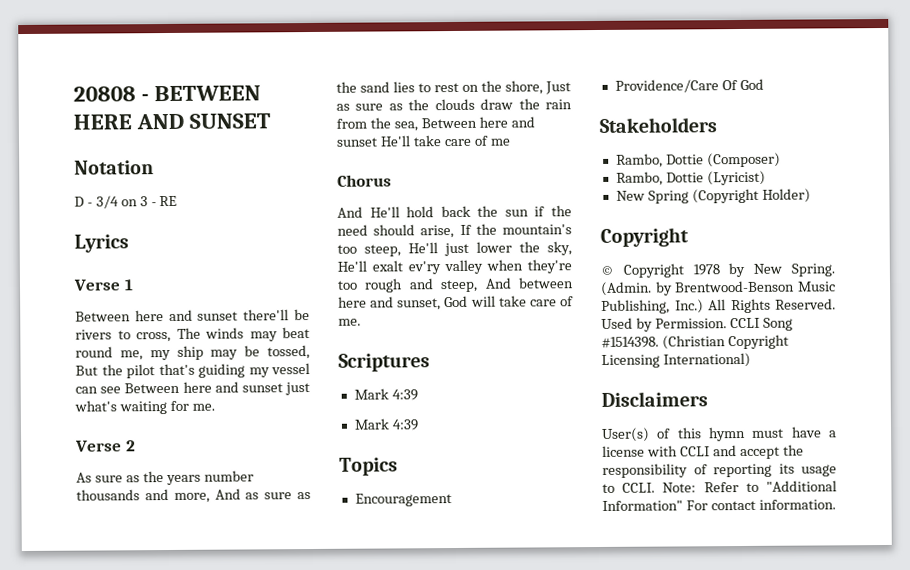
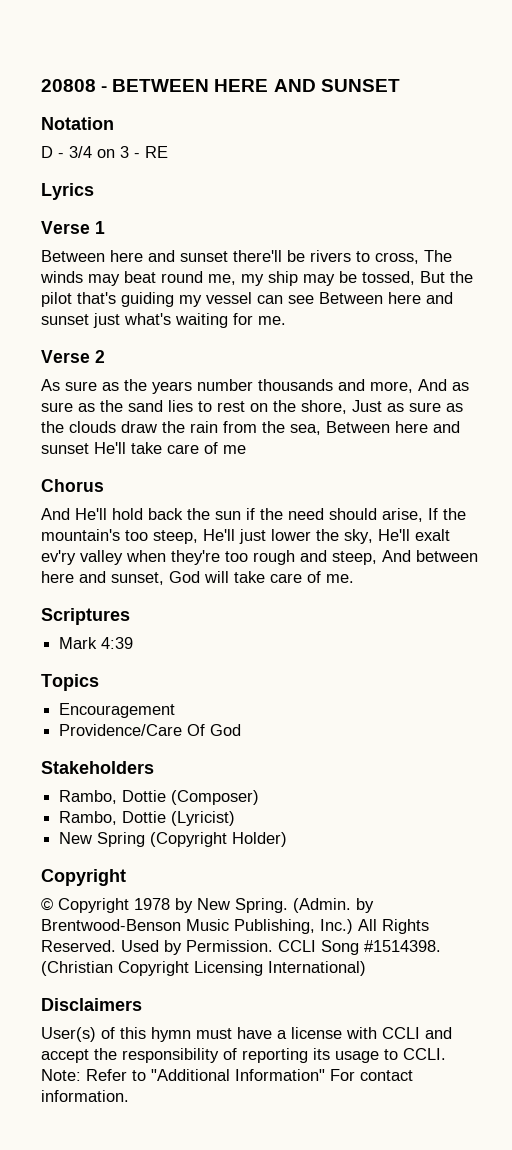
[353,418,419,431] // Mark 4:39 -> (134, 643) none

